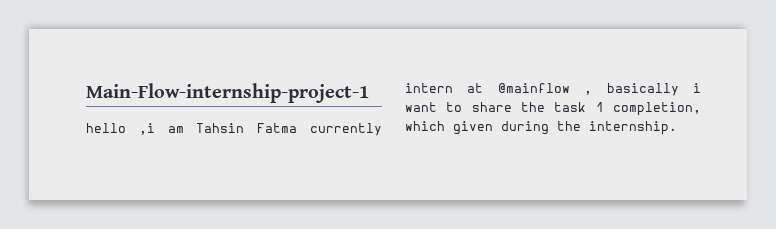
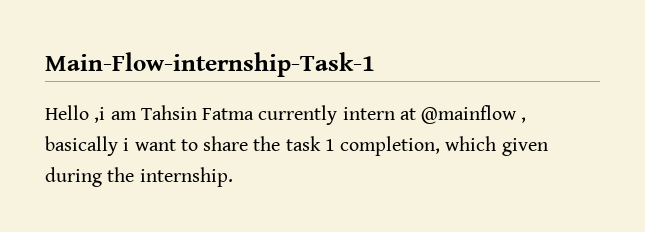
[86,83,369,103] [86,123,126,133] Main-Flow-internship-project-1 // hello -> [45,52,375,77] [45,105,89,120] Main-Flow-internship-Task-1 // Hello

